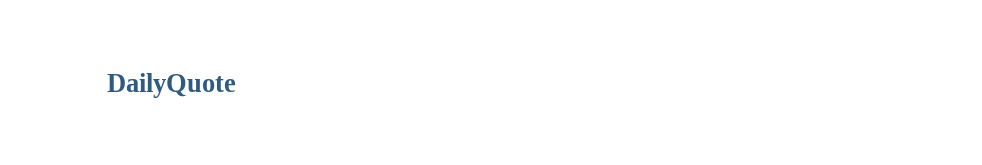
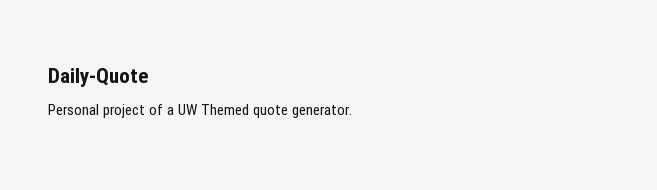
[107,73,236,98] DailyQuote -> [48,68,149,87] [48,104,353,118] Daily-Quote // Personal project of a UW Themed quote generator.

